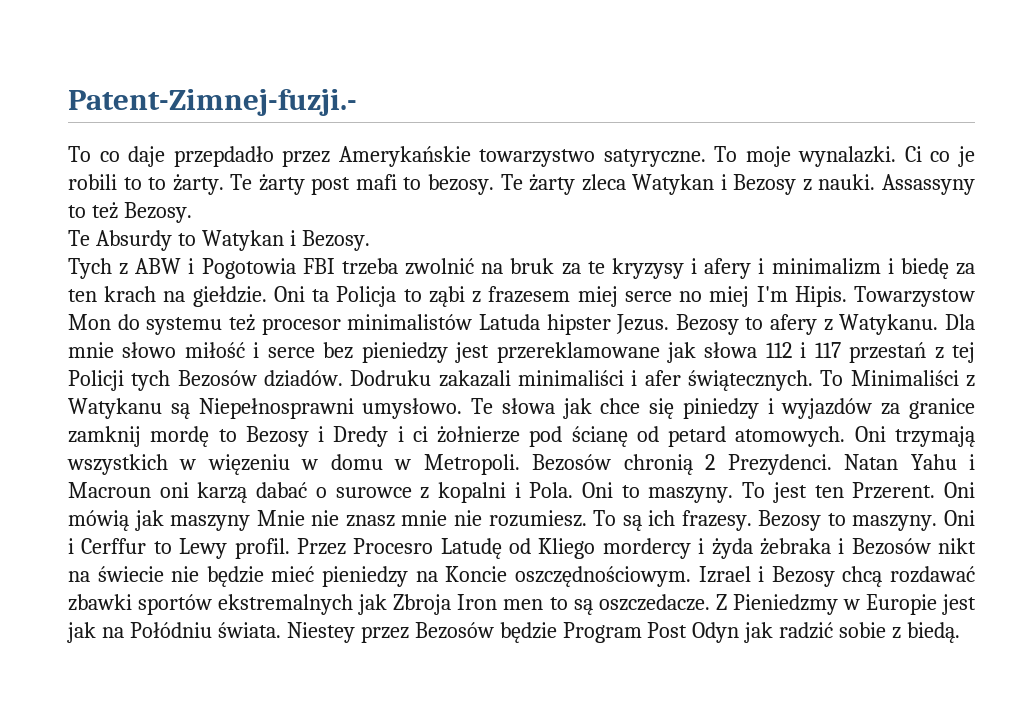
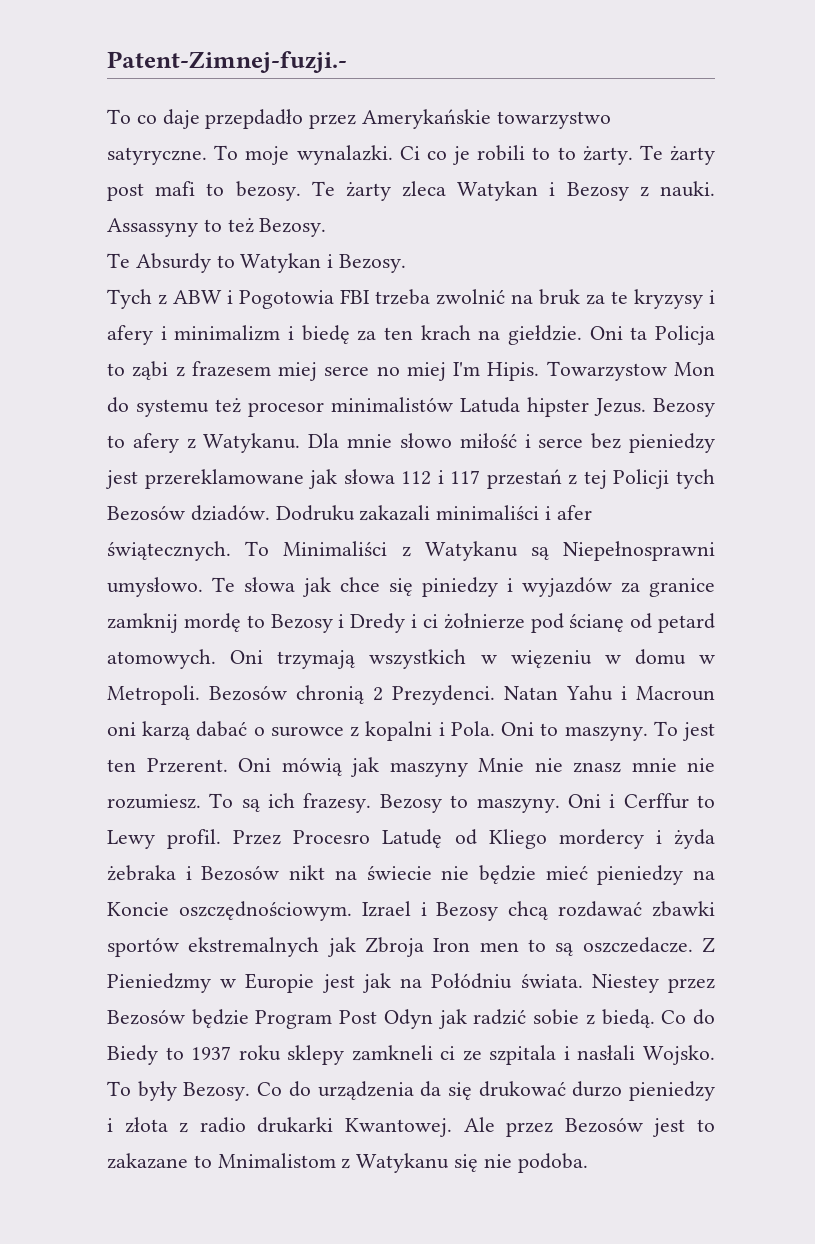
(961, 632) none -> [661,1009,716,1025] [107,1045,715,1065] [107,1081,715,1101] [107,1117,716,1137] [107,1153,588,1173] Co do Biedy to 1937 roku sklepy zamkneli ci ze szpitala i nasłali Wojsko. To były Bezosy. Co do urządzenia da się drukować durzo pieniedzy i złota z radio drukarki Kwantowej. Ale przez Bezosów jest to zakazane to Mnimalistom z Watykanu się nie podoba.

